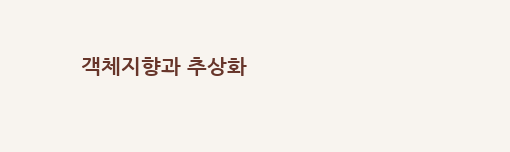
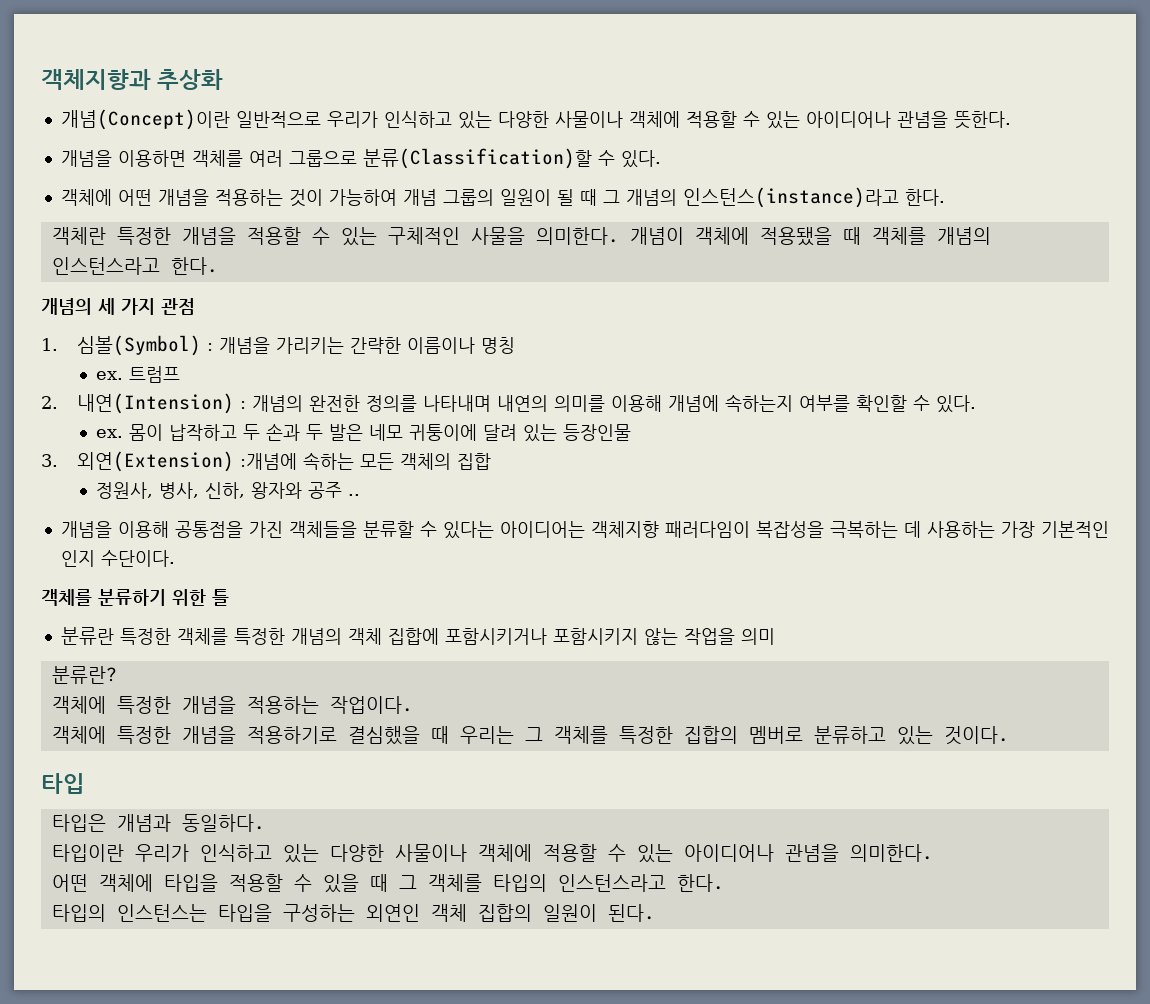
(247, 66) none -> [60,109,1011,130] [60,148,661,169] [60,187,945,208] [51,227,991,246] [51,257,218,275] [41,298,195,315] [41,335,515,356] [96,366,181,383] [41,393,976,414] [96,423,632,442] [41,451,491,472] [96,482,361,499] [60,521,1110,539] [60,550,175,567] [41,589,229,606] [60,627,775,645] [51,666,117,684] [51,696,413,714] [51,726,1009,745] [41,773,85,794] [51,814,265,832] [51,844,933,863] [51,874,724,893] [51,904,655,922] // 개념(Concept)이란 일반적으로 우리가 인식하고 있는 다양한 사물이나 객체에 적용할 수 있는 아이디어나 관념을 뜻한다. // 개념을 이용하면 객체를 여러 그룹으로 분류(Classification)할 수 있다. // 객체에 어떤 개념을 적용하는 것이 가능하여 개념 그룹의 일원이 될 때 그 개념의 인스턴스(instance)라고 한다. // 객체란 특정한 개념을 적용할 수 있는 구체적인 사물을 의미한다. 개념이 객체에 적용됐을 때 객체를 개념의 인스턴스라고 한다. // 개념의 세 가지 관점 // 1. 심볼(Symbol) : 개념을 가리키는 간략한 이름이나 명칭 // ex. 트럼프 // 2. 내연(Intension) : 개념의 완전한 정의를 나타내며 내연의 의미를 이용해 개념에 속하는지 여부를 확인할 수 있다. // ex. 몸이 납작하고 두 손과 두 발은 네모 귀퉁이에 달려 있는 등장인물 // 3. 외연(Extension) :개념에 속하는 모든 객체의 집합 // 정원사, 병사, 신하, 왕자와 공주 .. // 개념을 이용해 공통점을 가진 객체들을 분류할 수 있다는 아이디어는 객체지향 패러다임이 복잡성을 극복하는 데 사용하는 가장 기본적인 인지 수단이다. // 객체를 분류하기 위한 틀 // 분류란 특정한 객체를 특정한 개념의 객체 집합에 포함시키거나 포함시키지 않는 작업을 의미 // 분류란? // 객체에 특정한 개념을 적용하는 작업이다. // 객체에 특정한 개념을 적용하기로 결심했을 때 우리는 그 객체를 특정한 집합의 멤버로 분류하고 있는 것이다. // 타입 // 타입은 개념과 동일하다. // 타입이란 우리가 인식하고 있는 다양한 사물이나 객체에 적용할 수 있는 아이디어나 관념을 의미한다. // 어떤 객체에 타입을 적용할 수 있을 때 그 객체를 타입의 인스턴스라고 한다. // 타입의 인스턴스는 타입을 구성하는 외연인 객체 집합의 일원이 된다.

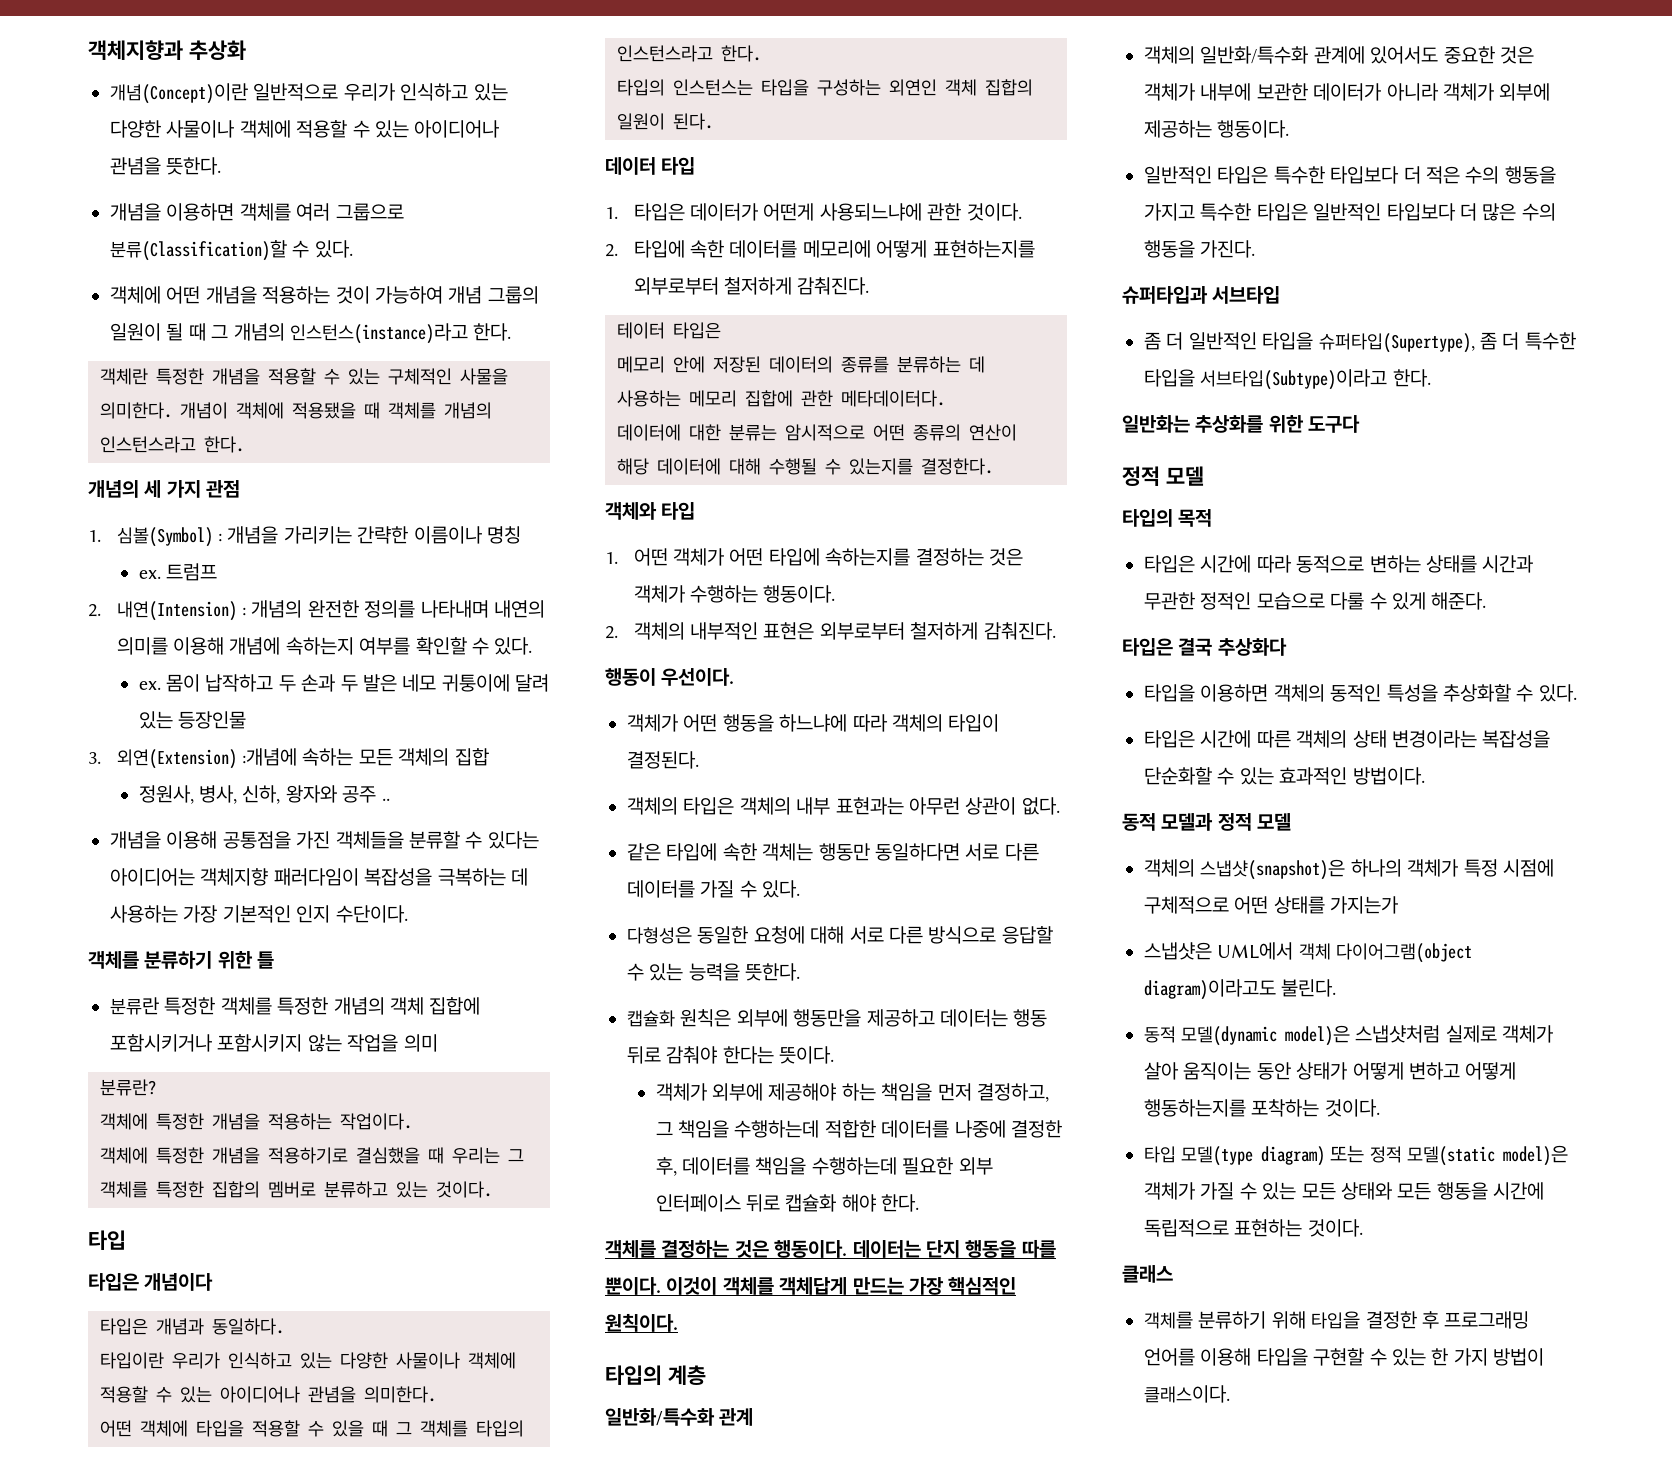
(85, 783) none -> [88,1273,214,1291] // 타입은 개념이다
(655, 913) none -> [605,157,696,175] [605,203,1022,221] [605,240,1035,258] [633,277,870,295] [617,322,721,339] [617,356,985,373] [617,390,945,407] [617,424,1017,441] [617,458,993,475] [605,502,696,520] [605,548,1023,566] [633,585,836,603] [605,622,1056,640] [605,668,735,686] [627,714,1000,732] [627,751,699,769] [627,797,1060,815] [627,843,1039,861] [627,880,801,898] [627,926,1053,944] [627,963,801,981] [627,1009,1048,1027] [627,1046,835,1064] [655,1083,1049,1102] [655,1120,1062,1138] [655,1157,993,1176] [655,1194,920,1212] [605,1239,1056,1258] [605,1277,1017,1295] [605,1313,678,1332] [605,1365,706,1386] [605,1408,754,1426] [1144,46,1534,64] [1144,83,1551,101] [1144,120,1290,138] [1144,166,1556,184] [1144,203,1556,221] [1144,240,1256,258] [1122,286,1281,304] [1144,332,1576,353] [1144,369,1431,390] [1122,415,1361,433] [1122,466,1204,486] [1122,509,1213,527] [1144,555,1534,573] [1144,592,1487,610] [1122,638,1287,656] [1144,684,1577,702] [1144,730,1551,748] [1144,767,1425,785] [1122,813,1292,831] [1144,859,1554,880] [1144,896,1399,914] [1144,942,1472,963] [1144,979,1337,1000] [1144,1025,1554,1046] [1144,1062,1517,1080] [1144,1099,1380,1117] [1144,1145,1568,1166] [1144,1182,1545,1200] [1144,1219,1363,1237] [1122,1265,1173,1283] [1144,1311,1530,1329] [1144,1348,1545,1366] [1144,1385,1230,1403] // 데이터 타입 // 1. 타입은 데이터가 어떤게 사용되느냐에 관한 것이다. // 2. 타입에 속한 데이터를 메모리에 어떻게 표현하는지를 외부로부터 철저하게 감춰진다. // 테이터 타입은 // 메모리 안에 저장된 데이터의 종류를 분류하는 데 사용하는 메모리 집합에 관한 메타데이터다. // 데이터에 대한 분류는 암시적으로 어떤 종류의 연산이 해당 데이터에 대해 수행될 수 있는지를 결정한다. // 객체와 타입 // 1. 어떤 객체가 어떤 타입에 속하는지를 결정하는 것은 객체가 수행하는 행동이다. // 2. 객체의 내부적인 표현은 외부로부터 철저하게 감춰진다. // 행동이 우선이다. // 객체가 어떤 행동을 하느냐에 따라 객체의 타입이 결정된다. // 객체의 타입은 객체의 내부 표현과는 아무런 상관이 없다. // 같은 타입에 속한 객체는 행동만 동일하다면 서로 다른 데이터를 가질 수 있다. // 다형성은 동일한 요청에 대해 서로 다른 방식으로 응답할 수 있는 능력을 뜻한다. // 캡슐화 원칙은 외부에 행동만을 제공하고 데이터는 행동 뒤로 감춰야 한다는 뜻이다. // 객체가 외부에 제공해야 하는 책임을 먼저 결정하고, 그 책임을 수행하는데 적합한 데이터를 나중에 결정한 후, 데이터를 책임을 수행하는데 필요한 외부 인터페이스 뒤로 캡슐화 해야 한다. // 객체를 결정하는 것은 행동이다. 데이터는 단지 행동을 따를 뿐이다. 이것이 객체를 객체답게 만드는 가장 핵심적인 원칙이다. // 타입의 계층 // 일반화/특수화 관계 // 객체의 일반화/특수화 관계에 있어서도 중요한 것은 객체가 내부에 보관한 데이터가 아니라 객체가 외부에 제공하는 행동이다. // 일반적인 타입은 특수한 타입보다 더 적은 수의 행동을 가지고 특수한 타입은 일반적인 타입보다 더 많은 수의 행동을 가진다. // 슈퍼타입과 서브타입 // 좀 더 일반적인 타입을 슈퍼타입(Supertype), 좀 더 특수한 타입을 서브타입(Subtype)이라고 한다. // 일반화는 추상화를 위한 도구다 // 정적 모델 // 타입의 목적 // 타입은 시간에 따라 동적으로 변하는 상태를 시간과 무관한 정적인 모습으로 다룰 수 있게 해준다. // 타입은 결국 추상화다 // 타입을 이용하면 객체의 동적인 특성을 추상화할 수 있다. // 타입은 시간에 따른 객체의 상태 변경이라는 복잡성을 단순화할 수 있는 효과적인 방법이다. // 동적 모델과 정적 모델 // 객체의 스냅샷(snapshot)은 하나의 객체가 특정 시점에 구체적으로 어떤 상태를 가지는가 // 스냅샷은 UML에서 객체 다이어그램(object diagram)이라고도 불린다. // 동적 모델(dynamic model)은 스냅샷처럼 실제로 객체가 살아 움직이는 동안 상태가 어떻게 변하고 어떻게 행동하는지를 포착하는 것이다. // 타입 모델(type diagram) 또는 정적 모델(static model)은 객체가 가질 수 있는 모든 상태와 모든 행동을 시간에 독립적으로 표현하는 것이다. // 클래스 // 객체를 분류하기 위해 타입을 결정한 후 프로그래밍 언어를 이용해 타입을 구현할 수 있는 한 가지 방법이 클래스이다.

